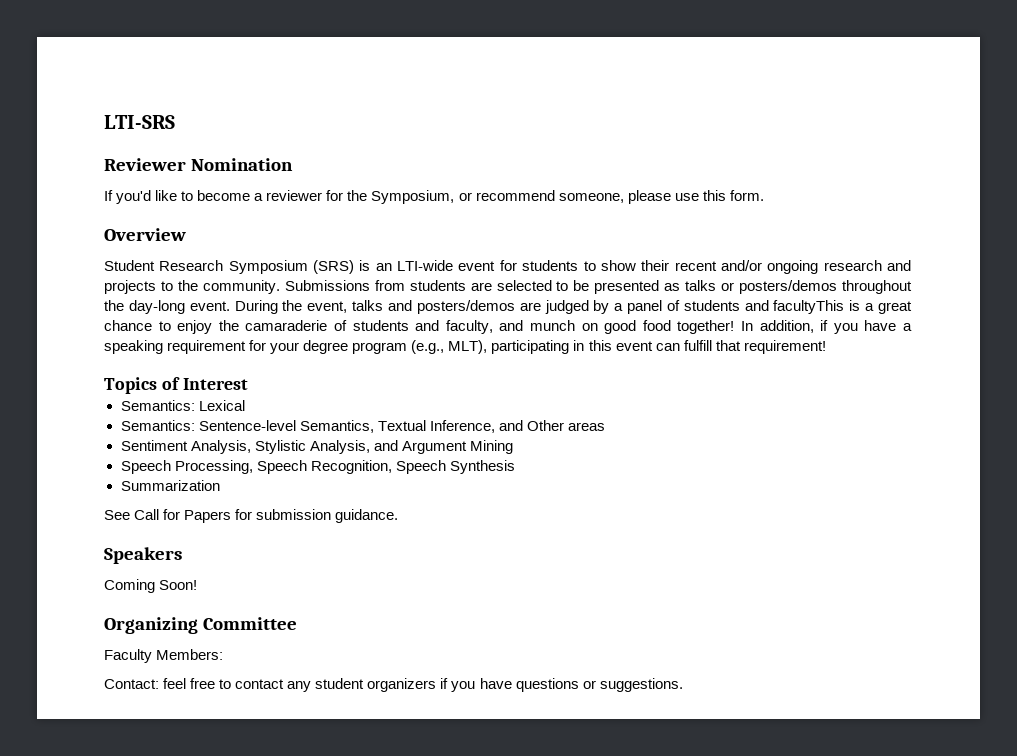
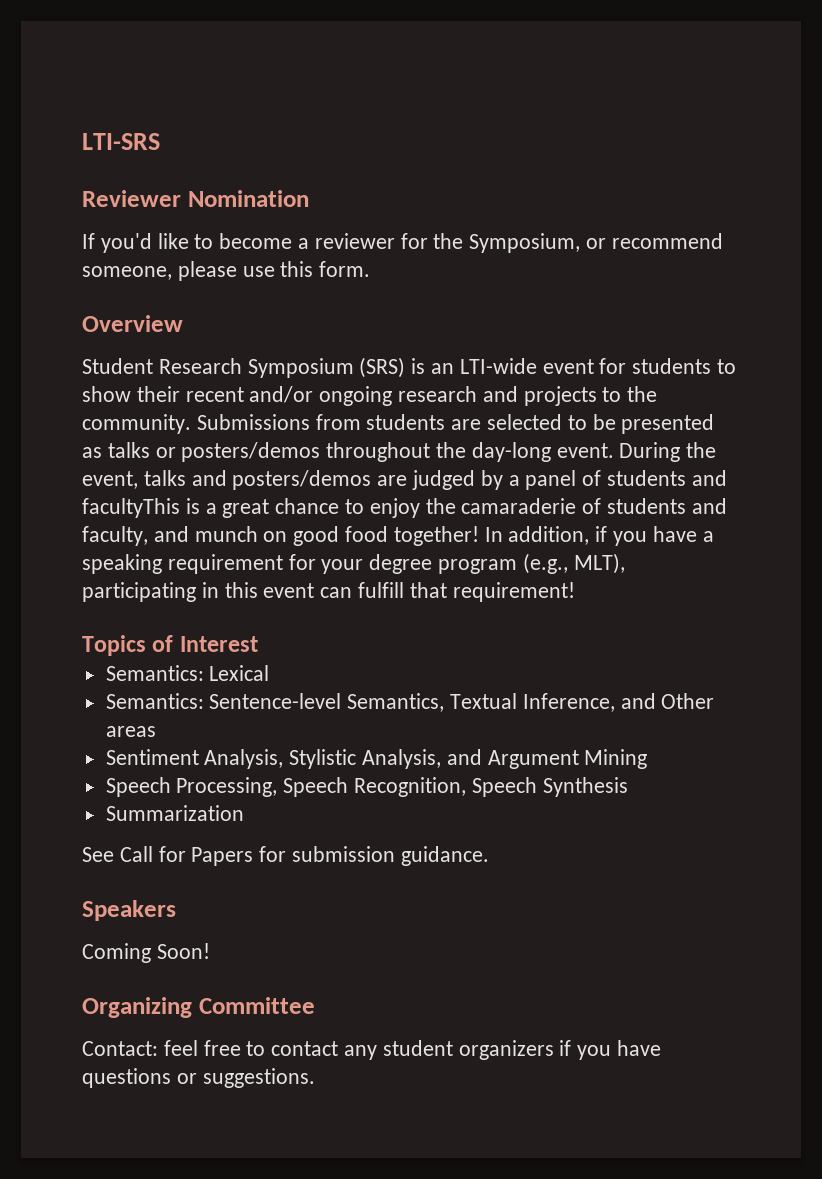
[104,649,224,663] // Faculty Members: -> (315, 1005) none

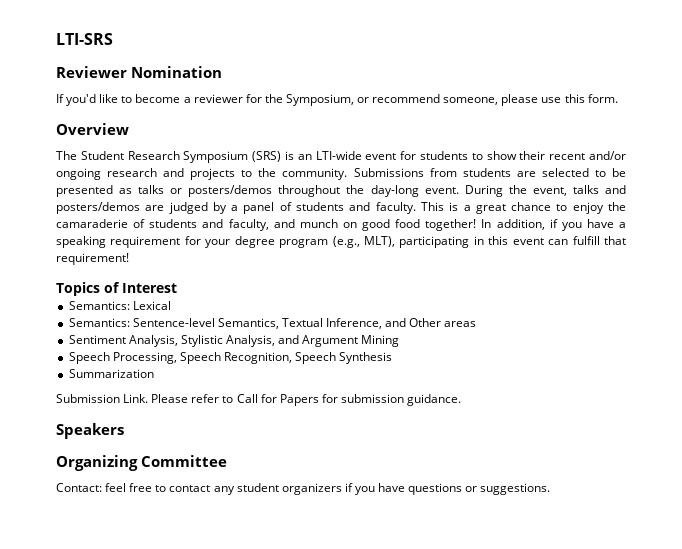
(183, 323) none -> [56,151,77,160] The
[82,498,180,518] facultyThis -> [375,202,444,214] faculty. This
[82,847,114,862] See -> [56,394,234,403] Submission Link. Please refer to
[82,943,210,963] // Coming Soon! -> (124, 431) none

